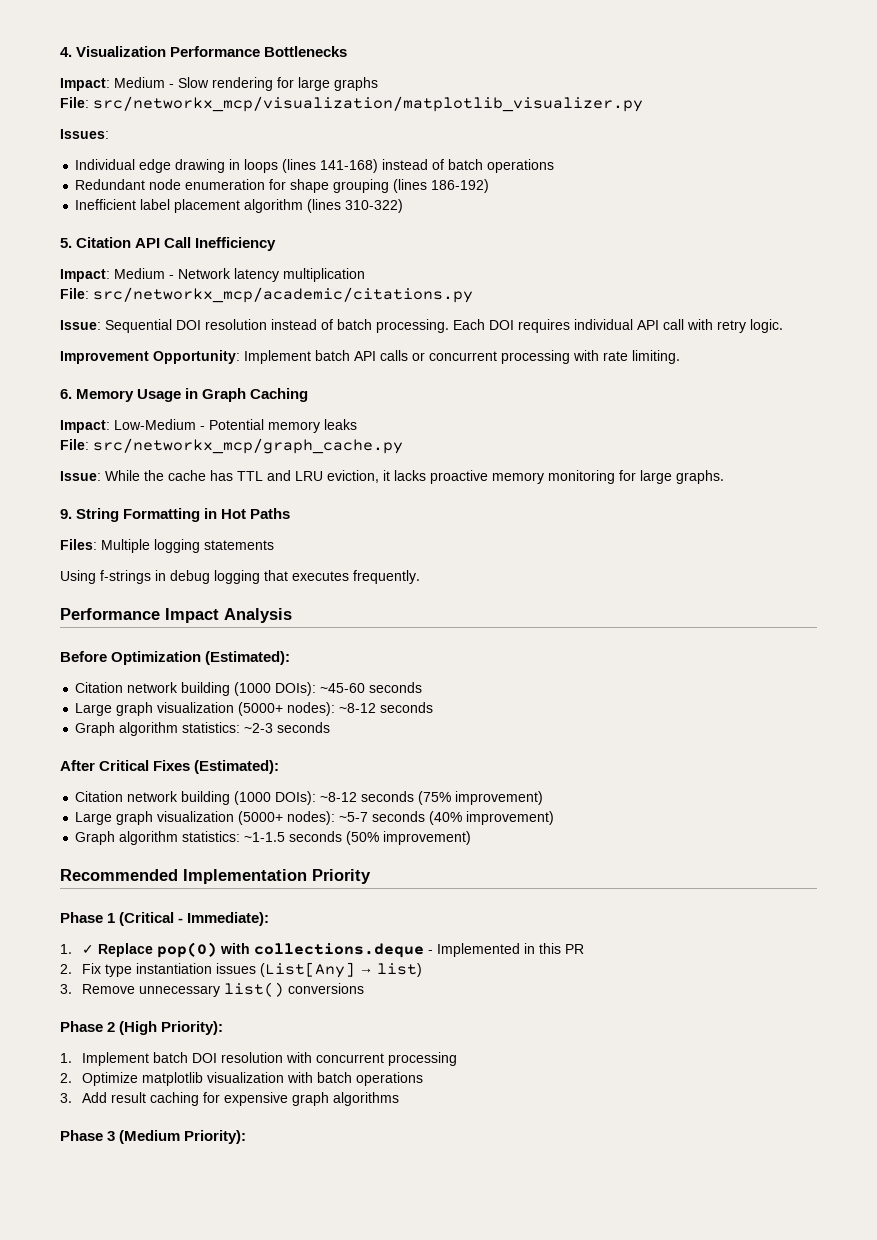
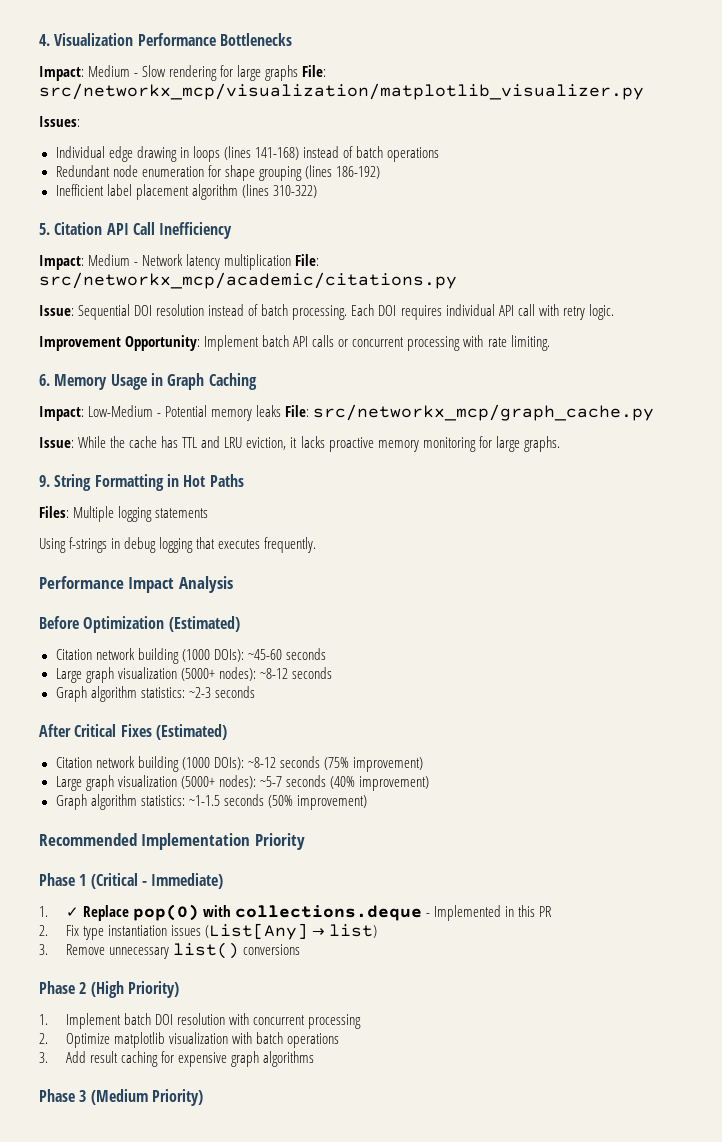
(378, 84) // -> (299, 73) none
(365, 275) // -> (292, 262) none
(357, 424) // -> (282, 411) none
[205,651,291,665] (Estimated): -> [168,616,240,632] (Estimated)
[194,760,280,774] (Estimated): -> [155,724,227,740] (Estimated)
[187,912,270,926] Immediate): -> [151,873,224,889] Immediate)
[161,1021,224,1035] Priority): -> [127,981,179,998] Priority)
[184,1130,247,1144] Priority): -> [151,1089,203,1106] Priority)

